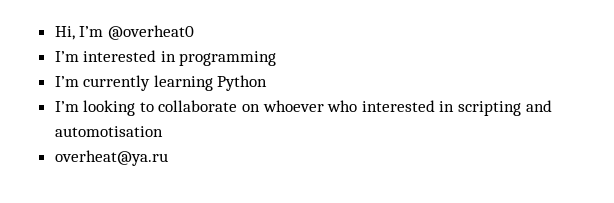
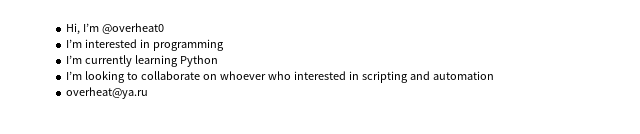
[54,126,163,137] automotisation -> [432,71,494,80] automation

